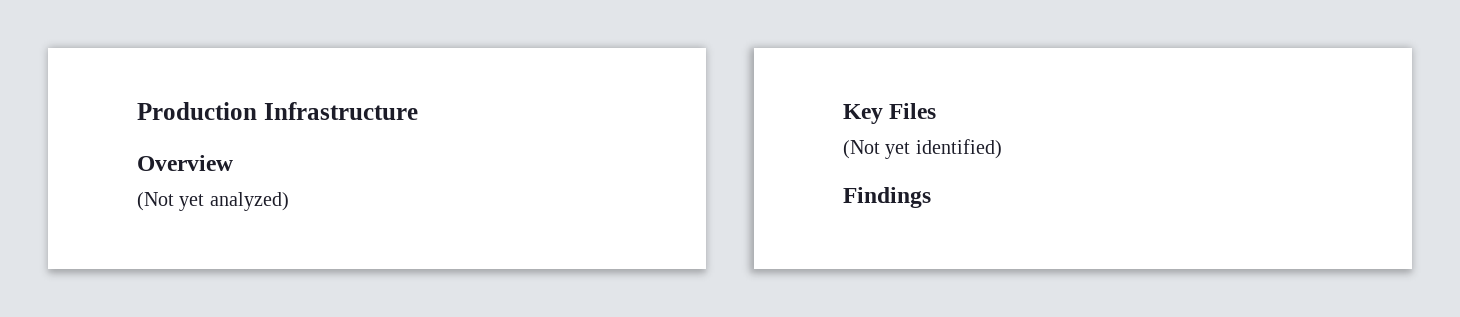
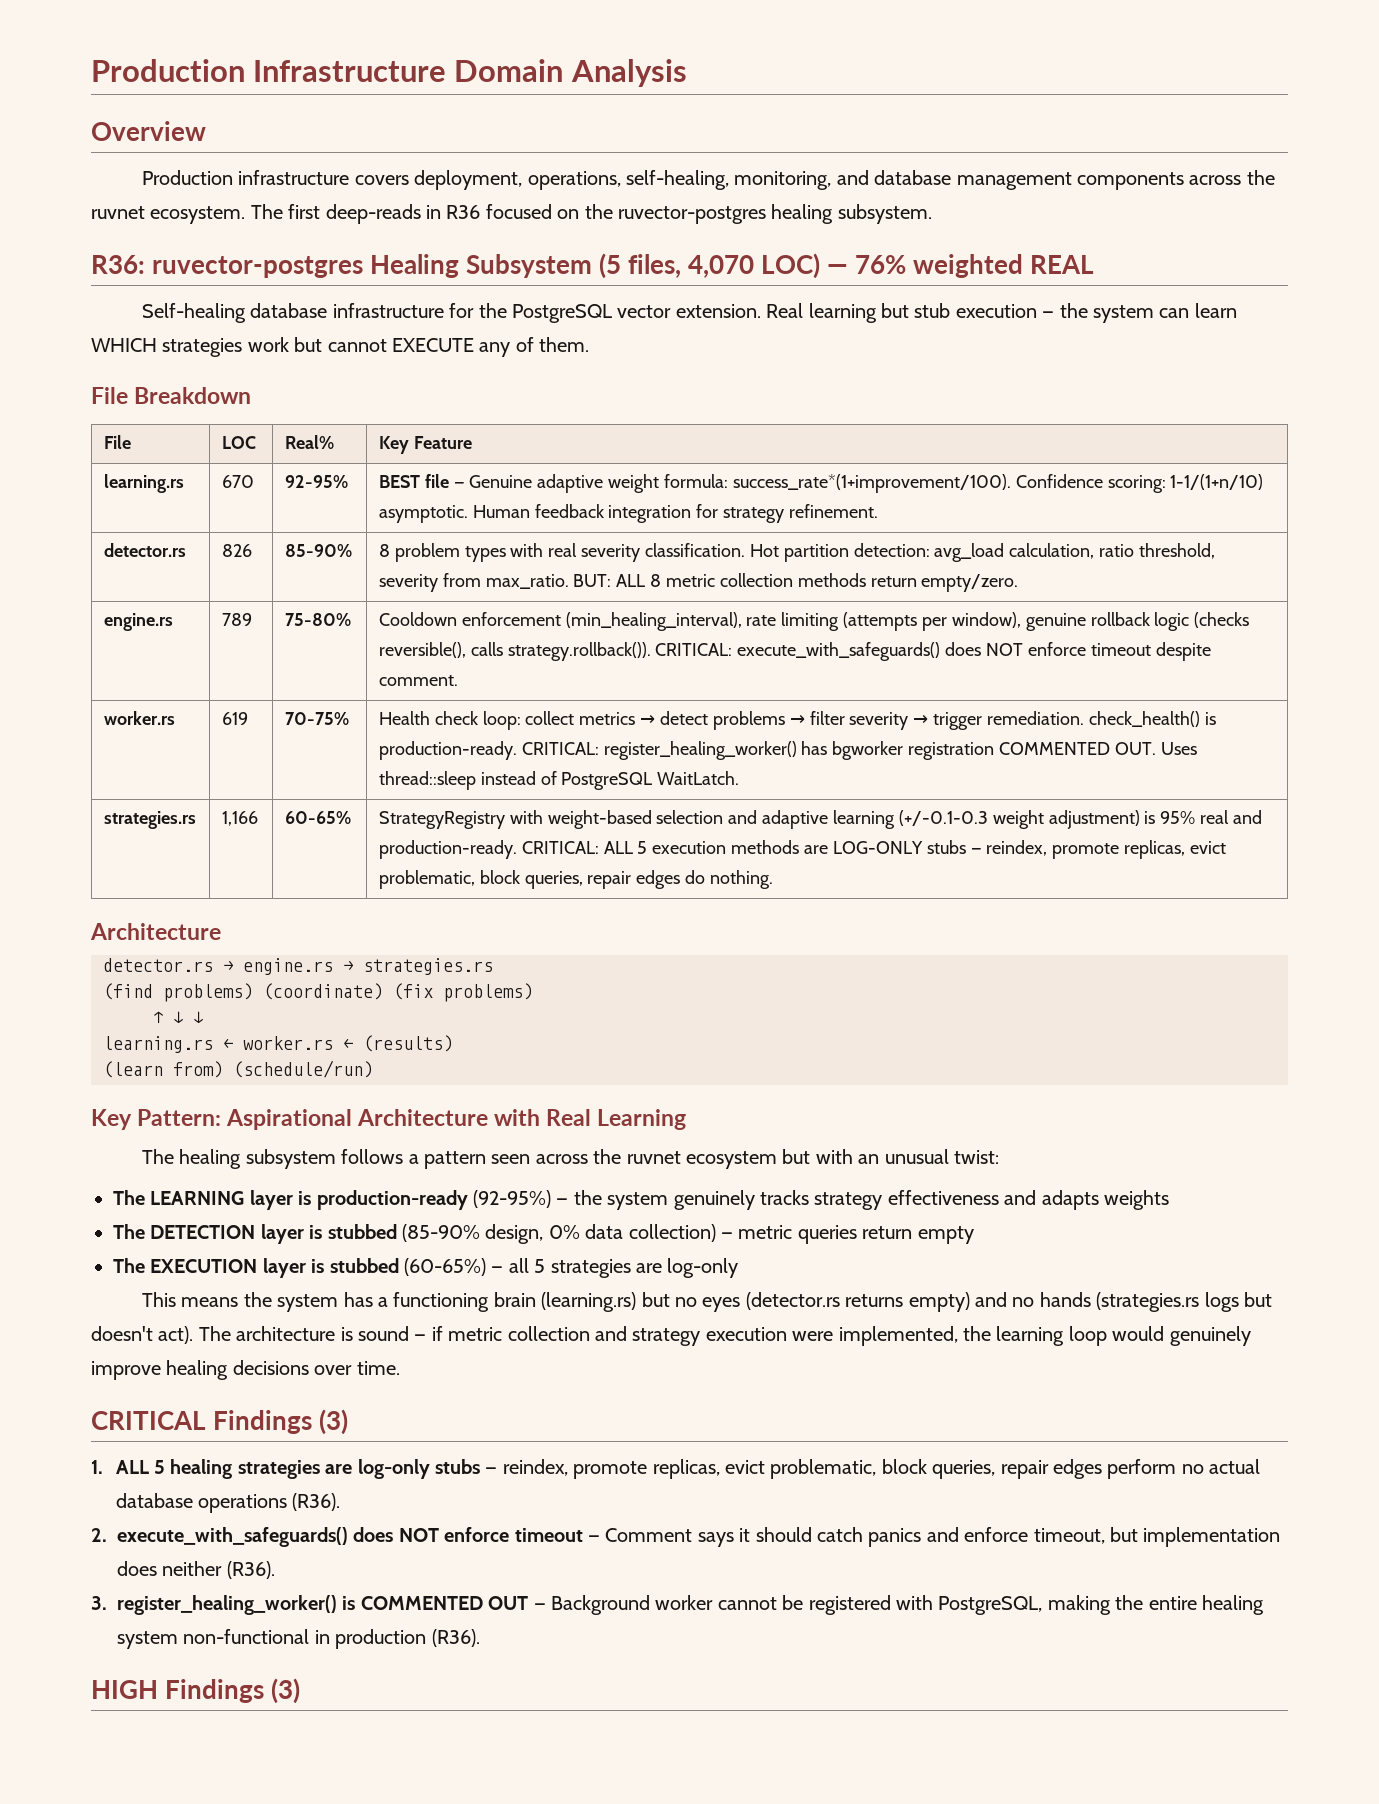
(418, 111) none -> [454,59,687,87] Domain Analysis
[137,192,289,211] [843,103,937,124] [843,139,1002,159] [843,187,931,208] (Not yet analyzed) // Key Files // (Not yet identified) // Findings -> [142,170,1275,190] [91,204,932,224] [91,253,1095,279] [142,303,1237,323] [91,337,590,357] [91,387,252,404] [103,435,131,449] [221,436,256,449] [284,435,334,449] [378,436,472,454] [103,474,184,493] [221,475,254,488] [284,475,348,488] [378,474,1264,493] [378,504,879,523] [103,543,186,557] [221,544,252,557] [284,544,352,557] [378,543,1216,562] [378,573,1019,592] [103,613,173,631] [221,613,252,626] [284,613,351,626] [378,612,1250,631] [378,642,1211,661] [378,675,458,686] [103,711,175,725] [221,712,248,725] [284,712,349,725] [378,711,1216,730] [378,741,1197,760] [378,771,740,790] [103,811,196,829] [221,811,258,826] [284,811,351,824] [378,810,1263,829] [378,840,1227,859] [378,870,774,889] [90,923,221,940] [103,958,493,975] [103,983,533,1002] [153,1011,204,1024] [103,1035,453,1053] [103,1060,373,1078] [91,1109,687,1130] [142,1149,1000,1169] [113,1190,1169,1210] [113,1224,974,1244] [113,1258,739,1278] [142,1292,1273,1312] [91,1326,1251,1346] [91,1360,400,1380] [91,1409,349,1435] [91,1459,1261,1479] [115,1493,341,1513] [91,1527,1281,1547] [117,1561,275,1579] [91,1595,1264,1615] [117,1629,480,1649] [91,1678,301,1704] Production infrastructure covers deployment, operations, self-healing, monitoring, and database management components across the ruvnet ecosystem. The first deep-reads in R36 focused on the ruvector-postgres healing subsystem. // R36: ruvector-postgres Healing Subsystem (5 files, 4,070 LOC) — 76% weighted REAL // Self-healing database infrastructure for the PostgreSQL vector extension. Real learning but stub execution — the system can learn WHICH strategies work but cannot EXECUTE any of them. // File Breakdown // File | LOC | Real% | Key Feature // learning.rs | 670 | 92-95% | BEST file — Genuine adaptive weight formula: success_rate*(1+improvement/100). Confidence scoring: 1-1/(1+n/10) asymptotic. Human feedback integration for strategy refinement. // detector.rs | 826 | 85-90% | 8 problem types with real severity classification. Hot partition detection: avg_load calculation, ratio threshold, severity from max_ratio. BUT: ALL 8 metric collection methods return empty/zero. // engine.rs | 789 | 75-80% | Cooldown enforcement (min_healing_interval), rate limiting (attempts per window), genuine rollback logic (checks reversible(), calls strategy.rollback()). CRITICAL: execute_with_safeguards() does NOT enforce timeout despite comment. // worker.rs | 619 | 70-75% | Health check loop: collect metrics → detect problems → filter severity → trigger remediation. check_health() is production-ready. CRITICAL: register_healing_worker() has bgworker registration COMMENTED OUT. Uses thread::sleep instead of PostgreSQL WaitLatch. // strategies.rs | 1,166 | 60-65% | StrategyRegistry with weight-based selection and adaptive learning (+/-0.1-0.3 weight adjustment) is 95% real and production-ready. CRITICAL: ALL 5 execution methods are LOG-ONLY stubs — reindex, promote replicas, evict problematic, block queries, repair edges do nothing. // Architecture // detector.rs → engine.rs → strategies.rs // (find problems) (coordinate) (fix problems) // ↑ ↓ ↓ // learning.rs ← worker.rs ← (results) // (learn from) (schedule/run) // Key Pattern: Aspirational Architecture with Real Learning // The healing subsystem follows a pattern seen across the ruvnet ecosystem but with an unusual twist: // The LEARNING layer is production-ready (92-95%) — the system genuinely tracks strategy effectiveness and adapts weights // The DETECTION layer is stubbed (85-90% design, 0% data collection) — metric queries return empty // The EXECUTION layer is stubbed (60-65%) — all 5 strategies are log-only // This means the system has a functioning brain (learning.rs) but no eyes (detector.rs returns empty) and no hands (strategies.rs logs but doesn't act). The architecture is sound — if metric collection and strategy execution were implemented, the learning loop would genuinely improve healing decisions over time. // CRITICAL Findings (3) // 1. ALL 5 healing strategies are log-only stubs — reindex, promote replicas, evict problematic, block queries, repair edges perform no actual database operations (R36). // 2. execute_with_safeguards() does NOT enforce timeout — Comment says it should catch panics and enforce timeout, but implementation does neither (R36). // 3. register_healing_worker() is COMMENTED OUT — Background worker cannot be registered with PostgreSQL, making the entire healing system non-functional in production (R36). // HIGH Findings (3)

